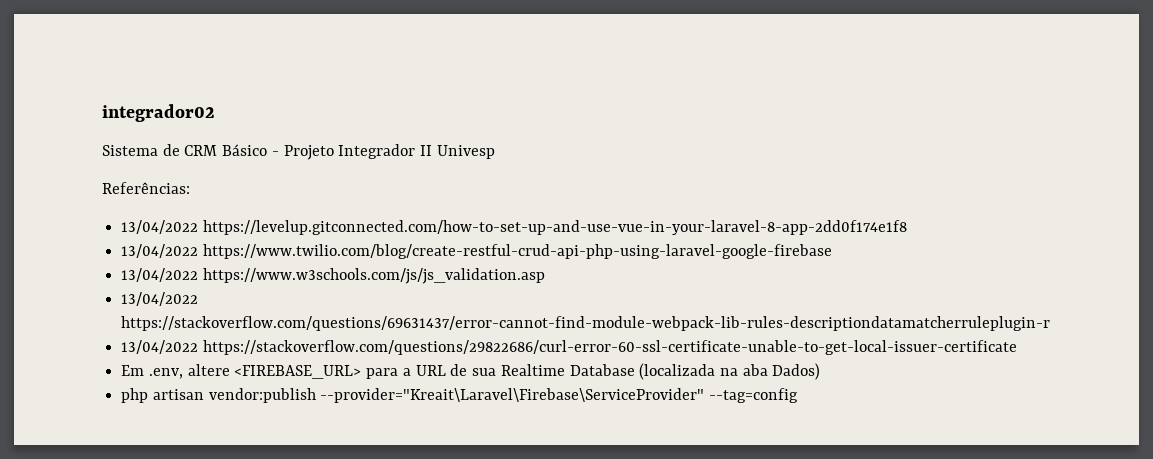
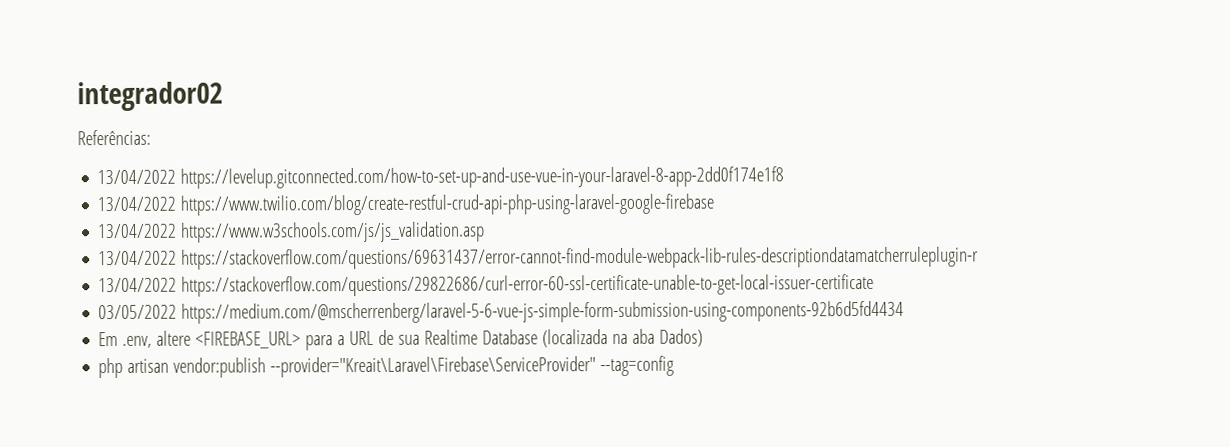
[102,144,495,160] // Sistema de CRM Básico - Projeto Integrador II Univesp -> (223, 96) none
(1017, 347) none -> [98,300,905,324] // 03/05/2022 https://medium.com/@mscherrenberg/laravel-5-6-vue-js-simple-form-submission-using-components-92b6d5fd4434

